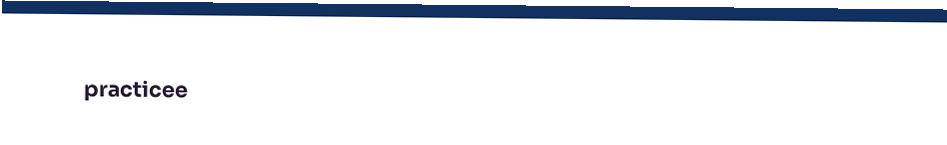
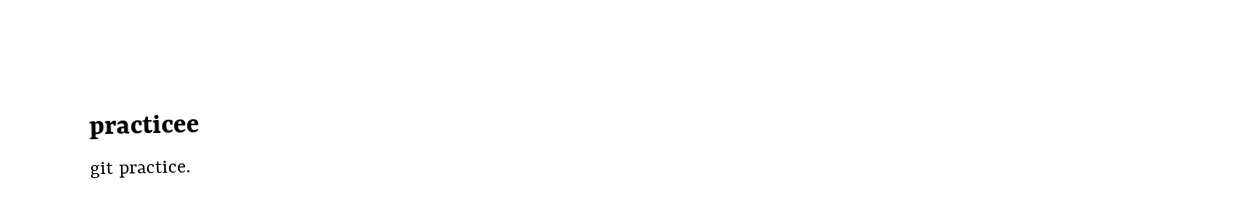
(188, 91) none -> [89,160,191,179] // git practice.

